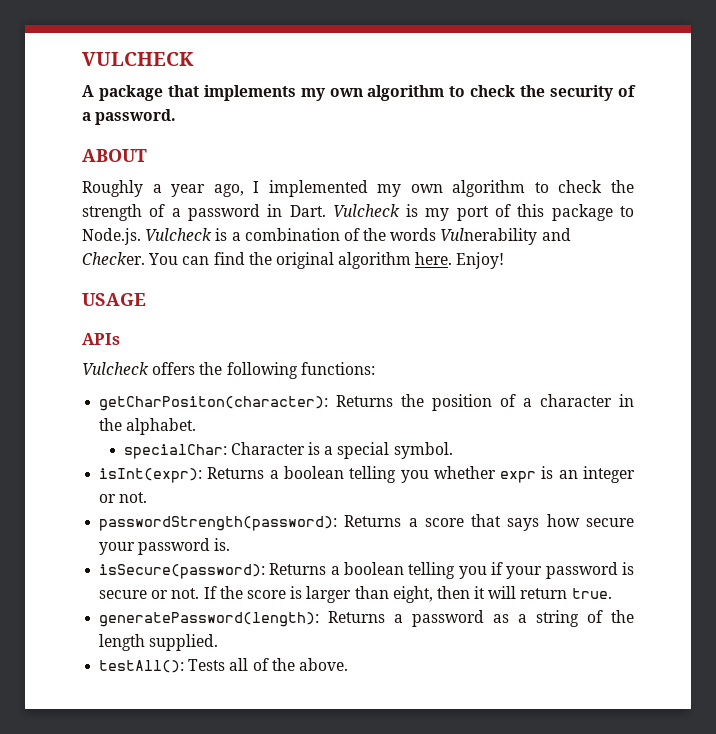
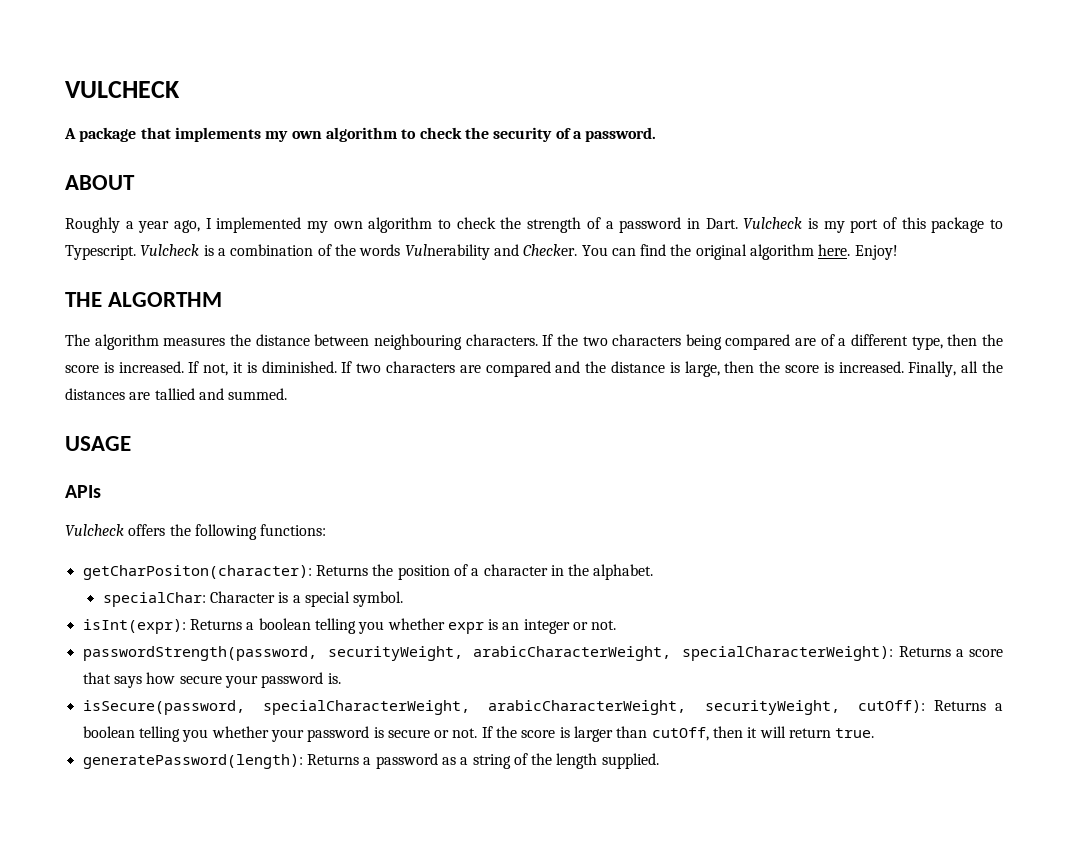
[82,228,141,245] Node.js. -> [65,245,136,260] Typescript.
(505, 260) none -> [65,292,223,307] [65,334,1003,350] [65,361,1003,377] [65,388,288,400] // THE ALGORTHM // The algorithm measures the distance between neighbouring characters. If the two characters being compared are of a different type, then the score is increased. If not, it is diminished. If two characters are compared and the distance is large, then the score is increased. Finally, all the distances are tallied and summed.
[99,516,338,531] passwordStrength(password): -> [82,646,894,661] passwordStrength(password, securityWeight, arabicCharacterWeight, specialCharacterWeight):
[99,562,504,579] isSecure(password): Returns a boolean telling you if -> [82,700,1003,715] [82,726,269,742] isSecure(password, specialCharacterWeight, arabicCharacterWeight, securityWeight, cutOff): Returns a boolean telling you whether
[392,586,433,603] eight, -> [651,727,709,741] cutOff,
[99,658,348,673] // testAll(): Tests all of the above. -> (659, 761) none

